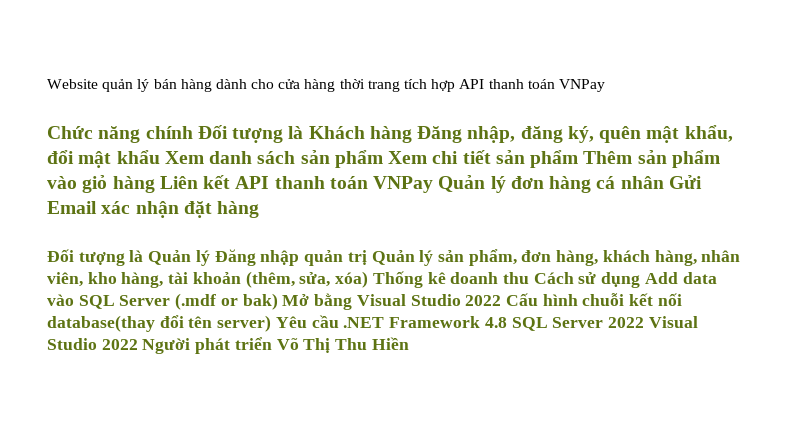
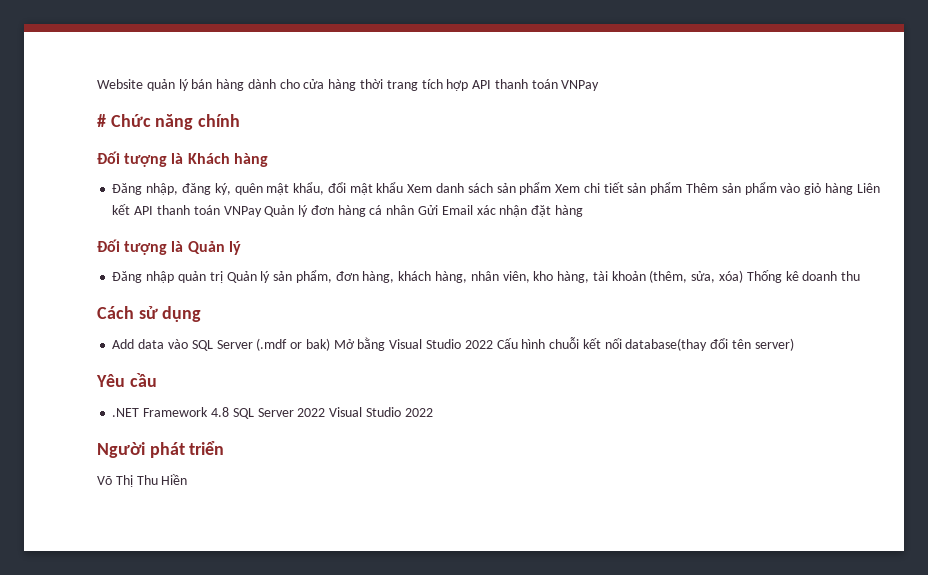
(605, 85) none -> [97,114,106,127] #
(193, 132) none -> (241, 120) //
(412, 134) none -> (268, 160) //
(210, 258) none -> (241, 248) //
(529, 278) none -> (861, 276) //
(641, 280) none -> (202, 314) //
(272, 323) none -> (794, 344) //
(339, 321) none -> (157, 380) //
(138, 344) none -> (433, 412) //
(272, 343) none -> (225, 448) //

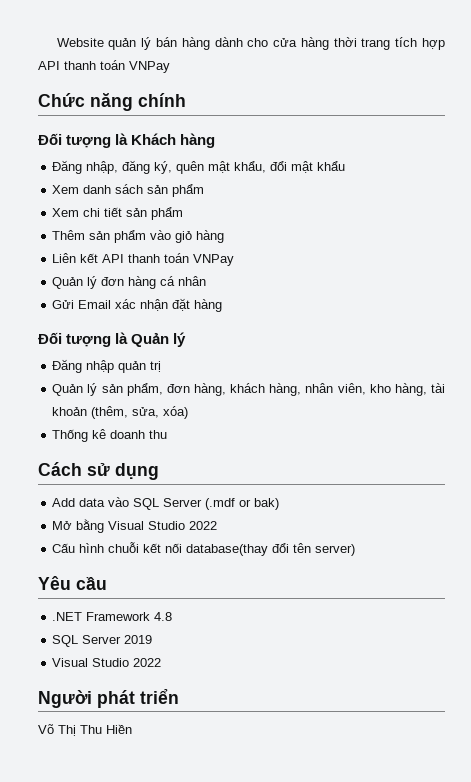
[97,114,106,127] # -> (170, 67) none
(404, 187) none -> (346, 166) //
(552, 188) none -> (205, 190) //
(683, 188) none -> (184, 213) //
(853, 189) none -> (225, 236) //
(262, 211) none -> (235, 260) //
(415, 210) none -> (207, 281) //
(223, 277) none -> (162, 366) //
(743, 276) none -> (189, 412) //
(330, 344) none -> (280, 504) //
(493, 344) none -> (218, 525) //
[232,408,326,419] SQL Server 2022 -> [52,635,153,647] // SQL Server 2019 //

